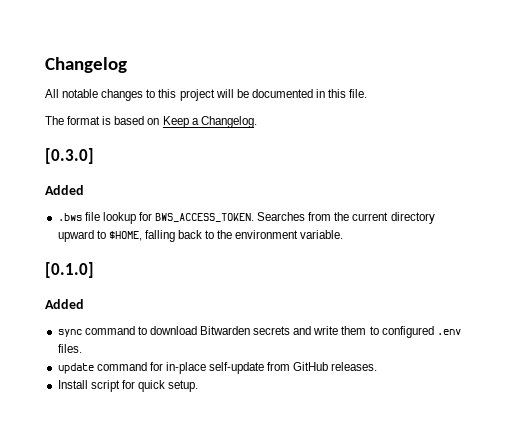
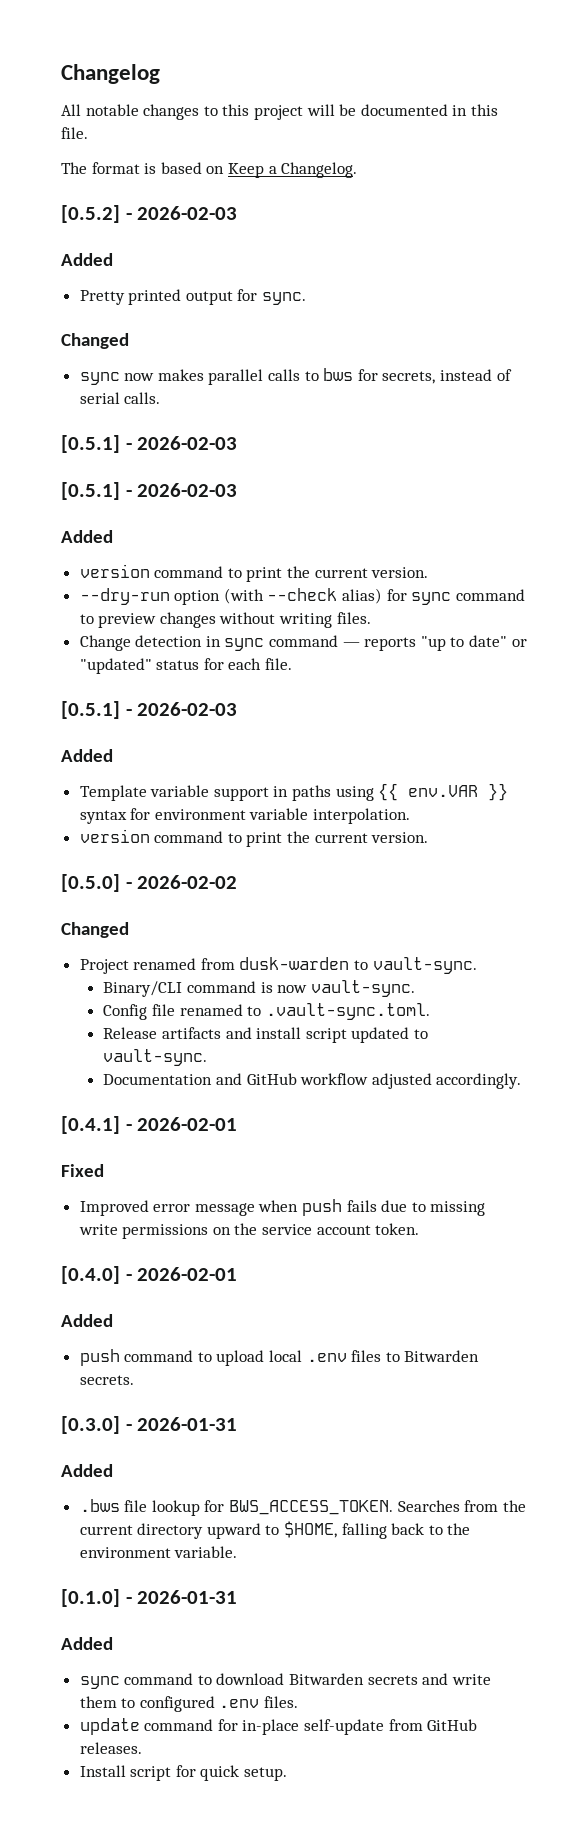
(257, 122) none -> [61,205,238,223] [61,253,113,266] [79,289,307,305] [61,333,129,349] [79,368,512,385] [79,392,161,404] [61,435,238,453] [61,482,238,500] [61,530,113,543] [79,564,429,582] [79,588,525,605] [79,612,371,628] [79,635,527,651] [79,658,293,674] [61,701,238,719] [61,749,113,762] [79,783,509,801] [79,808,411,824] [79,829,429,847] [61,874,238,892] [61,922,129,938] [79,957,477,974] [103,980,415,997] [103,1003,430,1020] [103,1027,428,1043] [103,1049,208,1066] [103,1073,522,1089] [61,1116,238,1134] [61,1164,104,1177] [79,1199,486,1216] [78,1223,420,1239] [61,1266,238,1284] [61,1314,113,1327] [79,1349,480,1366] [79,1375,134,1385] // [0.5.2] - 2026-02-03 // Added // Pretty printed output for sync. // Changed // sync now makes parallel calls to bws for secrets, instead of serial calls. // [0.5.1] - 2026-02-03 // [0.5.1] - 2026-02-03 // Added // version command to print the current version. // --dry-run option (with --check alias) for sync command to preview changes without writing files. // Change detection in sync command — reports "up to date" or "updated" status for each file. // [0.5.1] - 2026-02-03 // Added // Template variable support in paths using {{ env.VAR }} syntax for environment variable interpolation. // version command to print the current version. // [0.5.0] - 2026-02-02 // Changed // Project renamed from dusk-warden to vault-sync. // Binary/CLI command is now vault-sync. // Config file renamed to .vault-sync.toml. // Release artifacts and install script updated to vault-sync. // Documentation and GitHub workflow adjusted accordingly. // [0.4.1] - 2026-02-01 // Fixed // Improved error message when push fails due to missing write permissions on the service account token. // [0.4.0] - 2026-02-01 // Added // push command to upload local .env files to Bitwarden secrets.
(94, 156) none -> [125,1417,238,1431] - 2026-01-31
(94, 270) none -> [125,1590,238,1604] - 2026-01-31

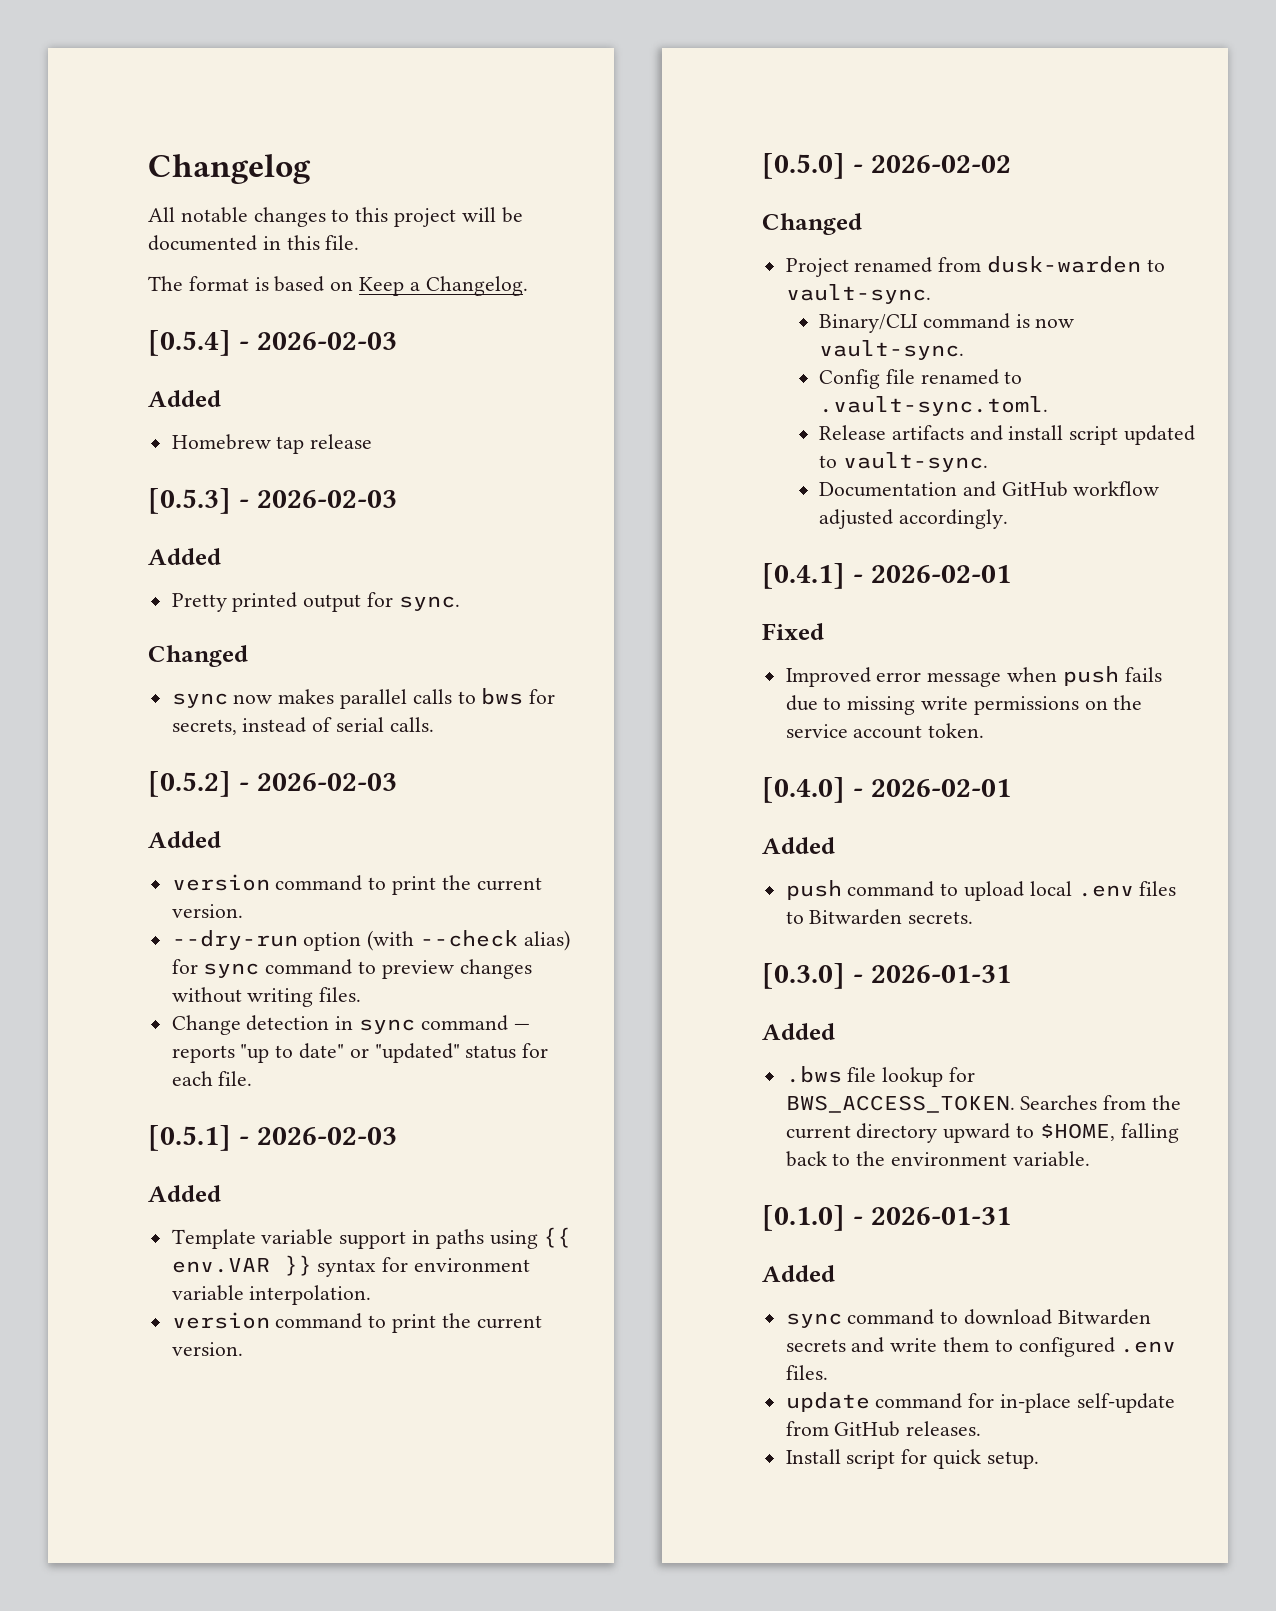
[61,205,120,223] [0.5.2] -> [148,330,397,356] [148,390,221,407] [171,434,373,454] [148,488,231,514] [0.5.4] - 2026-02-03 // Added // Homebrew tap release // [0.5.3]
[61,435,238,453] [61,482,120,500] [0.5.1] - 2026-02-03 // [0.5.1] -> [148,771,231,797] [0.5.2]

